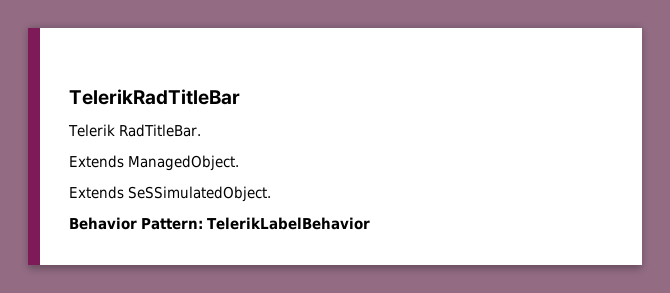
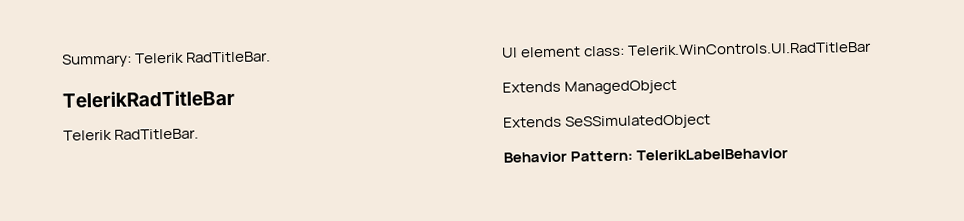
(69, 97) none -> [62,51,272,68] Summary: Telerik RadTitleBar. //
[69,155,240,171] [69,186,272,202] Extends ManagedObject. // Extends SeSSimulatedObject. -> [502,41,873,58] [502,79,678,95] [503,114,712,130] UI element class: Telerik.WinControls.UI.RadTitleBar // Extends ManagedObject // Extends SeSSimulatedObject

